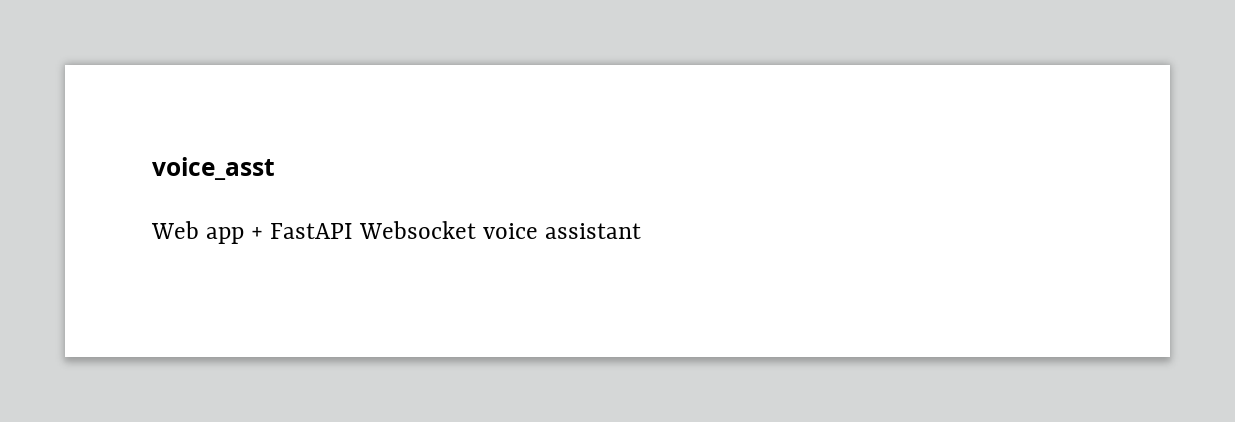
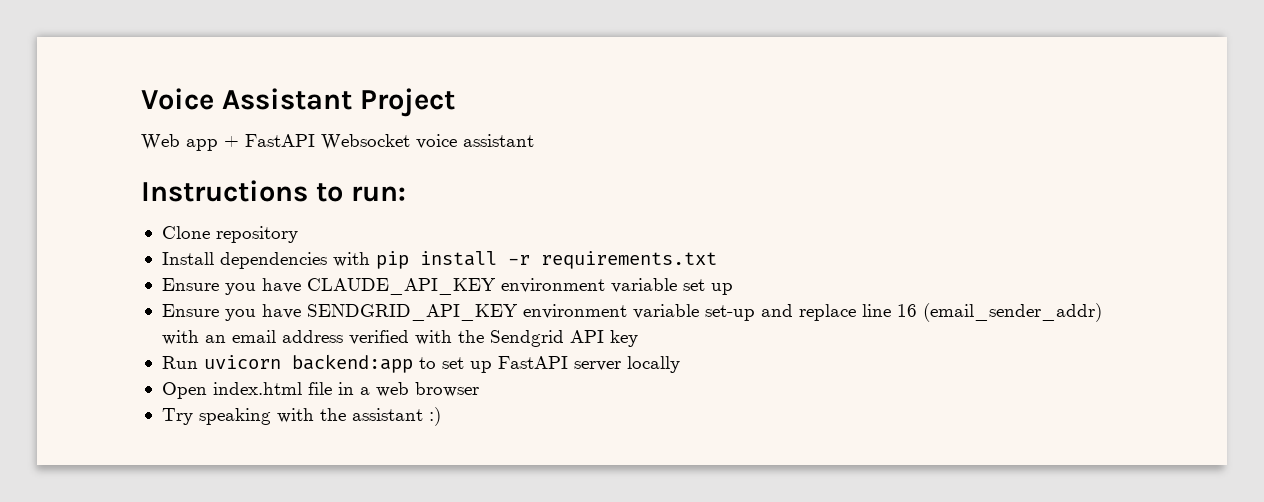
[152,157,275,180] voice_asst -> [141,88,455,117] Voice Assistant Project
(641, 231) none -> [141,180,406,202] [161,226,298,243] [161,251,717,269] [161,278,733,295] [161,303,1102,322] [161,330,638,347] [161,354,680,373] [161,382,479,399] [161,407,441,426] // Instructions to run: // Clone repository // Install dependencies with pip install -r requirements.txt // Ensure you have CLAUDE_API_KEY environment variable set up // Ensure you have SENDGRID_API_KEY environment variable set-up and replace line 16 (email_sender_addr) with an email address verified with the Sendgrid API key // Run uvicorn backend:app to set up FastAPI server locally // Open index.html file in a web browser // Try speaking with the assistant :)

